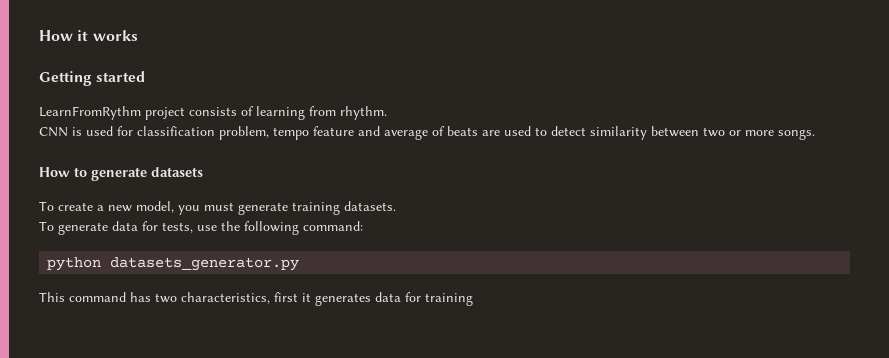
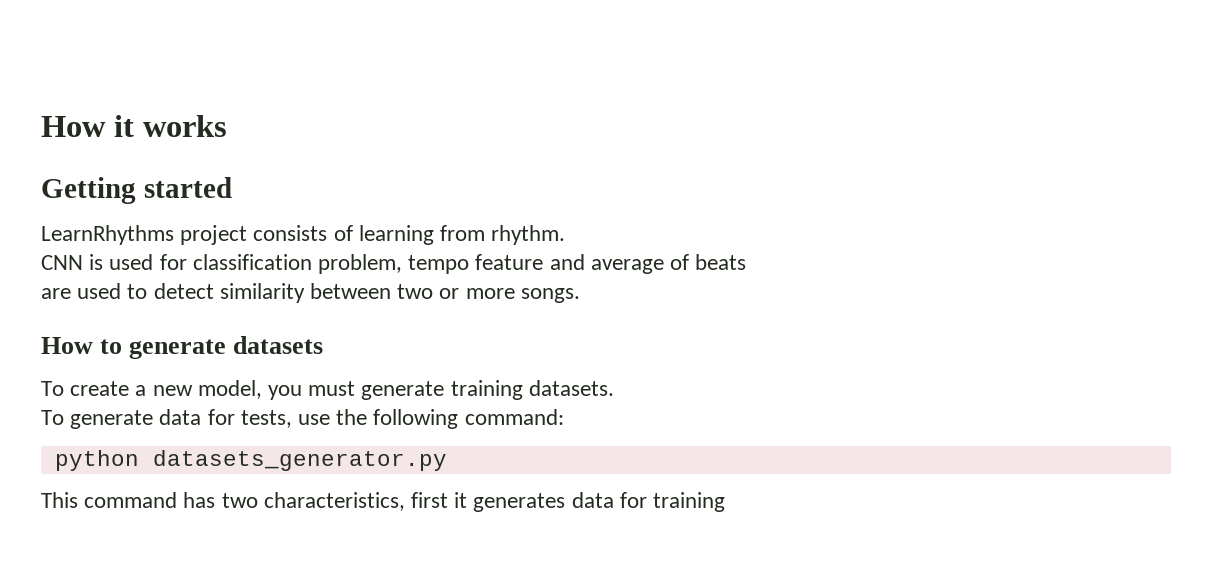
[39,106,141,120] LearnFromRythm -> [41,225,174,245] LearnRhythms
(478, 131) none -> (747, 262) //

